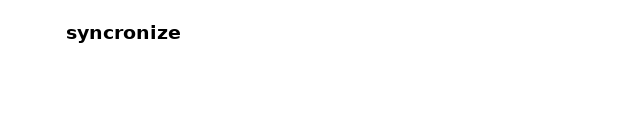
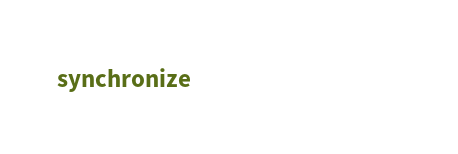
[66,25,181,43] syncronize -> [57,68,191,92] synchronize

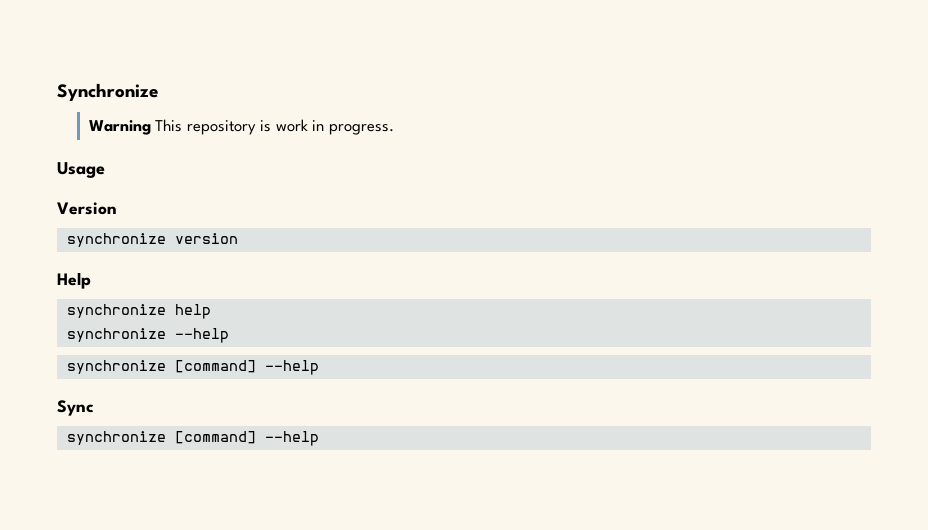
[57,68,191,92] synchronize -> [57,83,158,101] [89,119,394,135] [57,162,105,178] [57,202,117,215] [66,233,238,247] [57,272,91,289] [66,304,211,319] [66,328,229,343] [66,360,319,375] [57,400,94,416] [66,431,319,446] Synchronize // Warning This repository is work in progress. // Usage // Version // synchronize version // Help // synchronize help // synchronize --help // synchronize [command] --help // Sync // synchronize [command] --help

